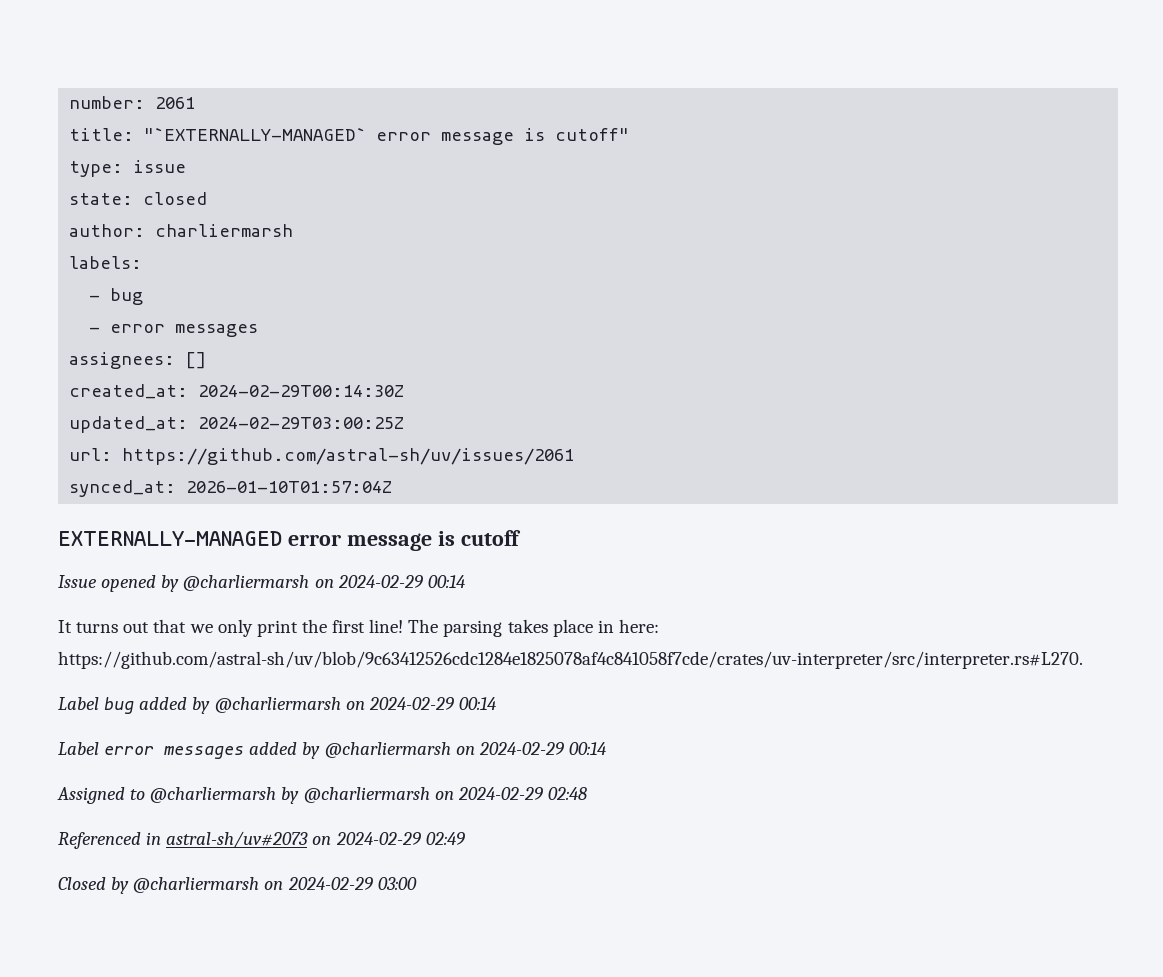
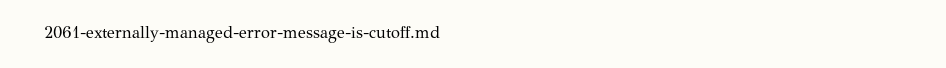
[69,96,196,109] [69,128,630,145] [69,160,187,177] [69,192,208,205] [69,224,294,237] [69,256,143,269] [89,288,144,305] [89,324,259,337] [69,352,207,369] [69,384,405,399] [69,416,405,433] [69,448,575,465] [69,480,393,497] [58,530,521,551] [58,575,465,592] [58,619,659,637] [58,651,1083,669] [58,697,496,714] [58,742,606,759] [57,787,587,804] [58,831,465,849] [58,877,417,894] number: 2061 // title: "`EXTERNALLY-MANAGED` error message is cutoff" // type: issue // state: closed // author: charliermarsh // labels: // - bug // - error messages // assignees: [] // created_at: 2024-02-29T00:14:30Z // updated_at: 2024-02-29T03:00:25Z // url: https://github.com/astral-sh/uv/issues/2061 // synced_at: 2026-01-10T01:57:04Z // EXTERNALLY-MANAGED error message is cutoff // Issue opened by @charliermarsh on 2024-02-29 00:14 // It turns out that we only print the first line! The parsing takes place in here: https://github.com/astral-sh/uv/blob/9c63412526cdc1284e1825078af4c841058f7cde/crates/uv-interpreter/src/interpreter.rs#L270. // Label bug added by @charliermarsh on 2024-02-29 00:14 // Label error messages added by @charliermarsh on 2024-02-29 00:14 // Assigned to @charliermarsh by @charliermarsh on 2024-02-29 02:48 // Referenced in astral-sh/uv#2073 on 2024-02-29 02:49 // Closed by @charliermarsh on 2024-02-29 03:00 -> [44,26,440,43] 2061-externally-managed-error-message-is-cutoff.md

